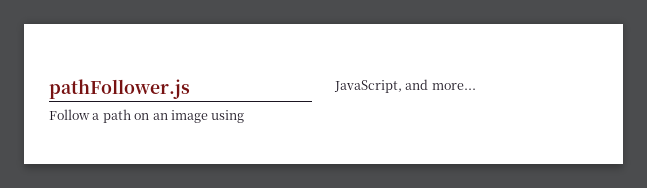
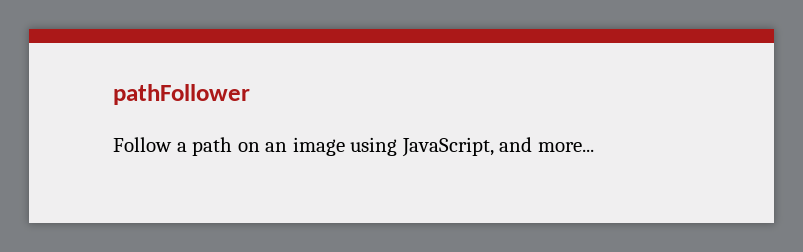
[49,79,190,99] pathFollower.js -> [113,84,250,105] pathFollower

